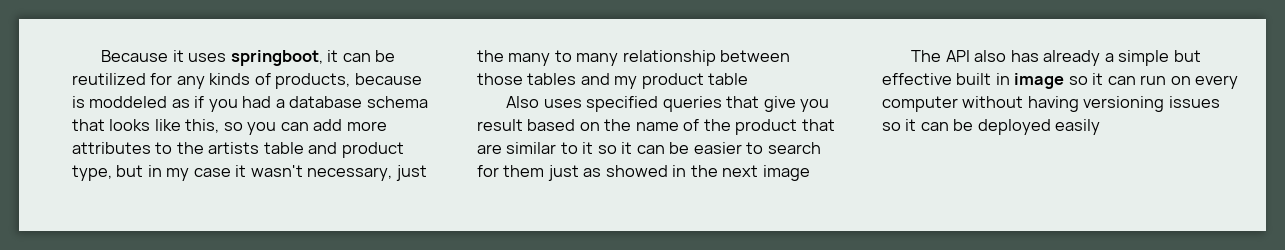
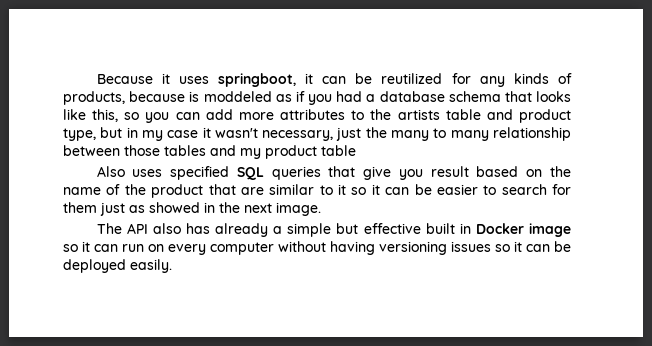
(659, 104) none -> [236,167,264,180] SQL
[762,165,810,181] image -> [276,202,321,216] image.
(1010, 79) none -> [475,223,524,234] Docker
[1055,119,1101,135] easily -> [130,259,172,273] easily.

